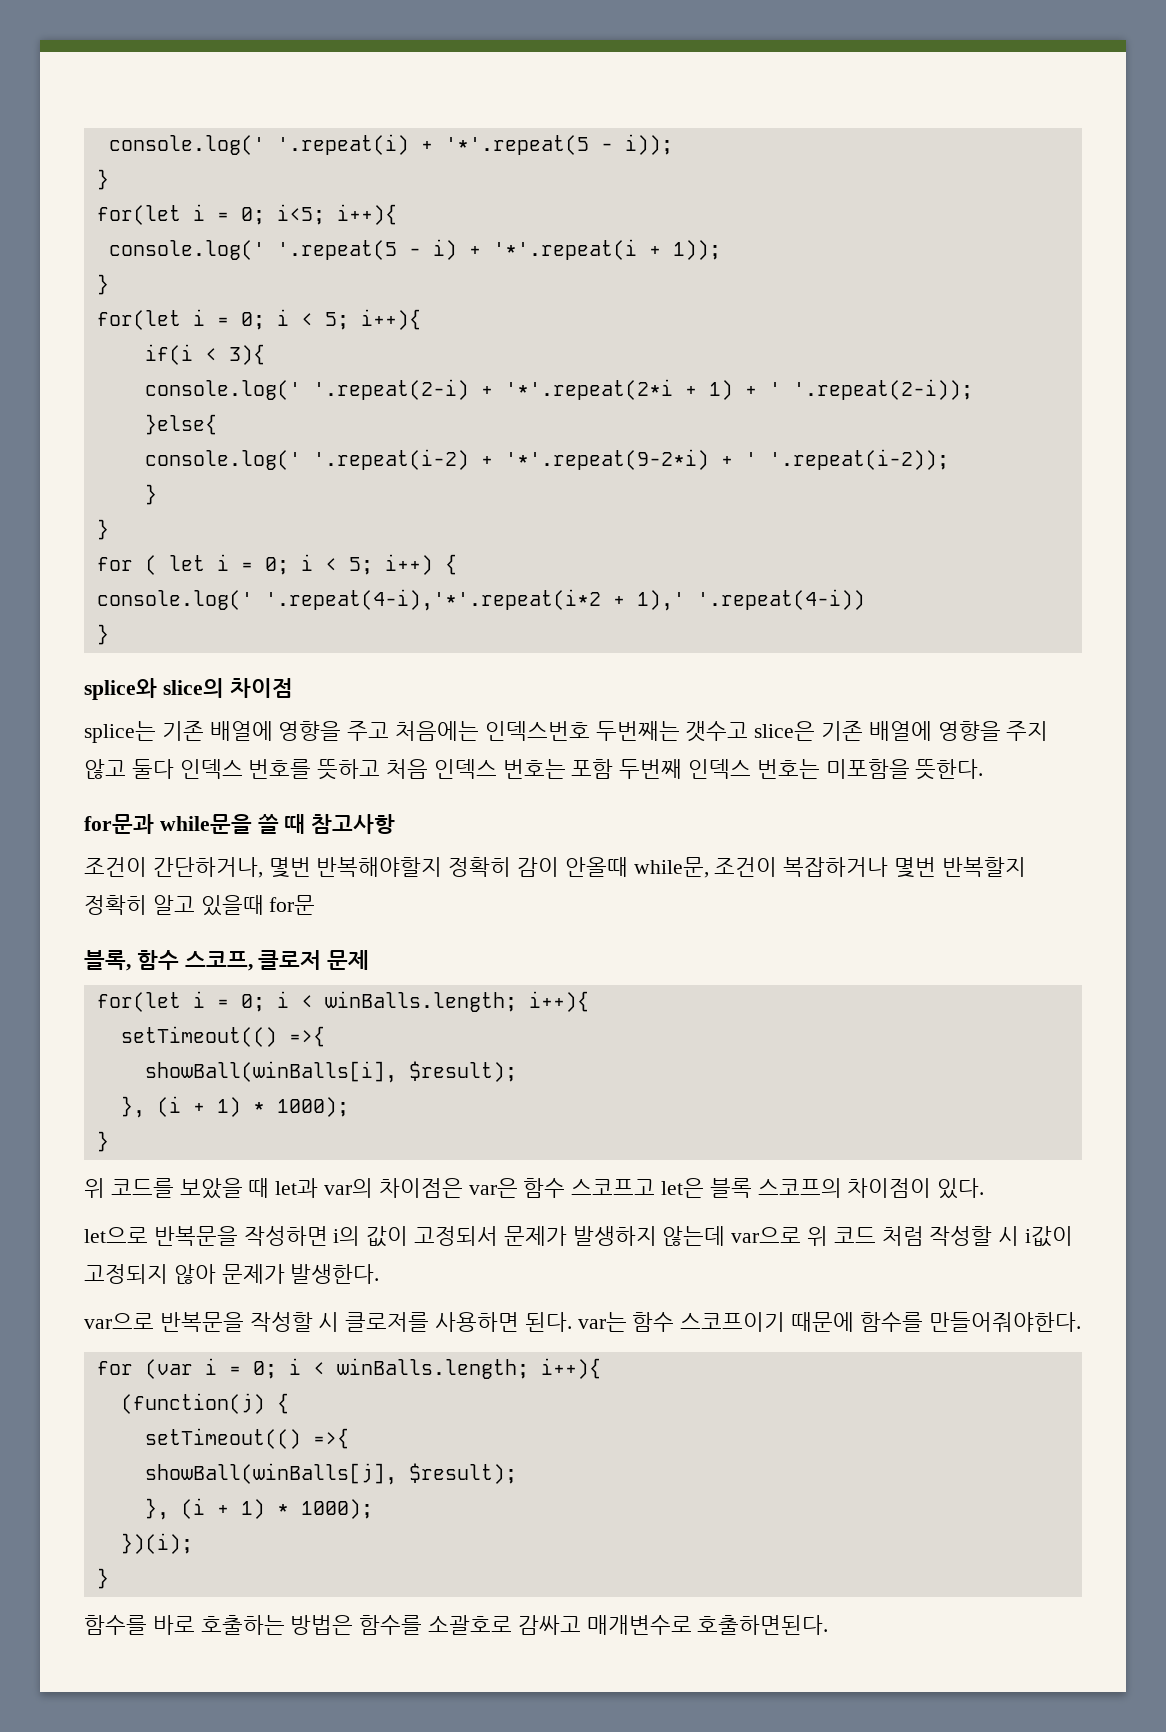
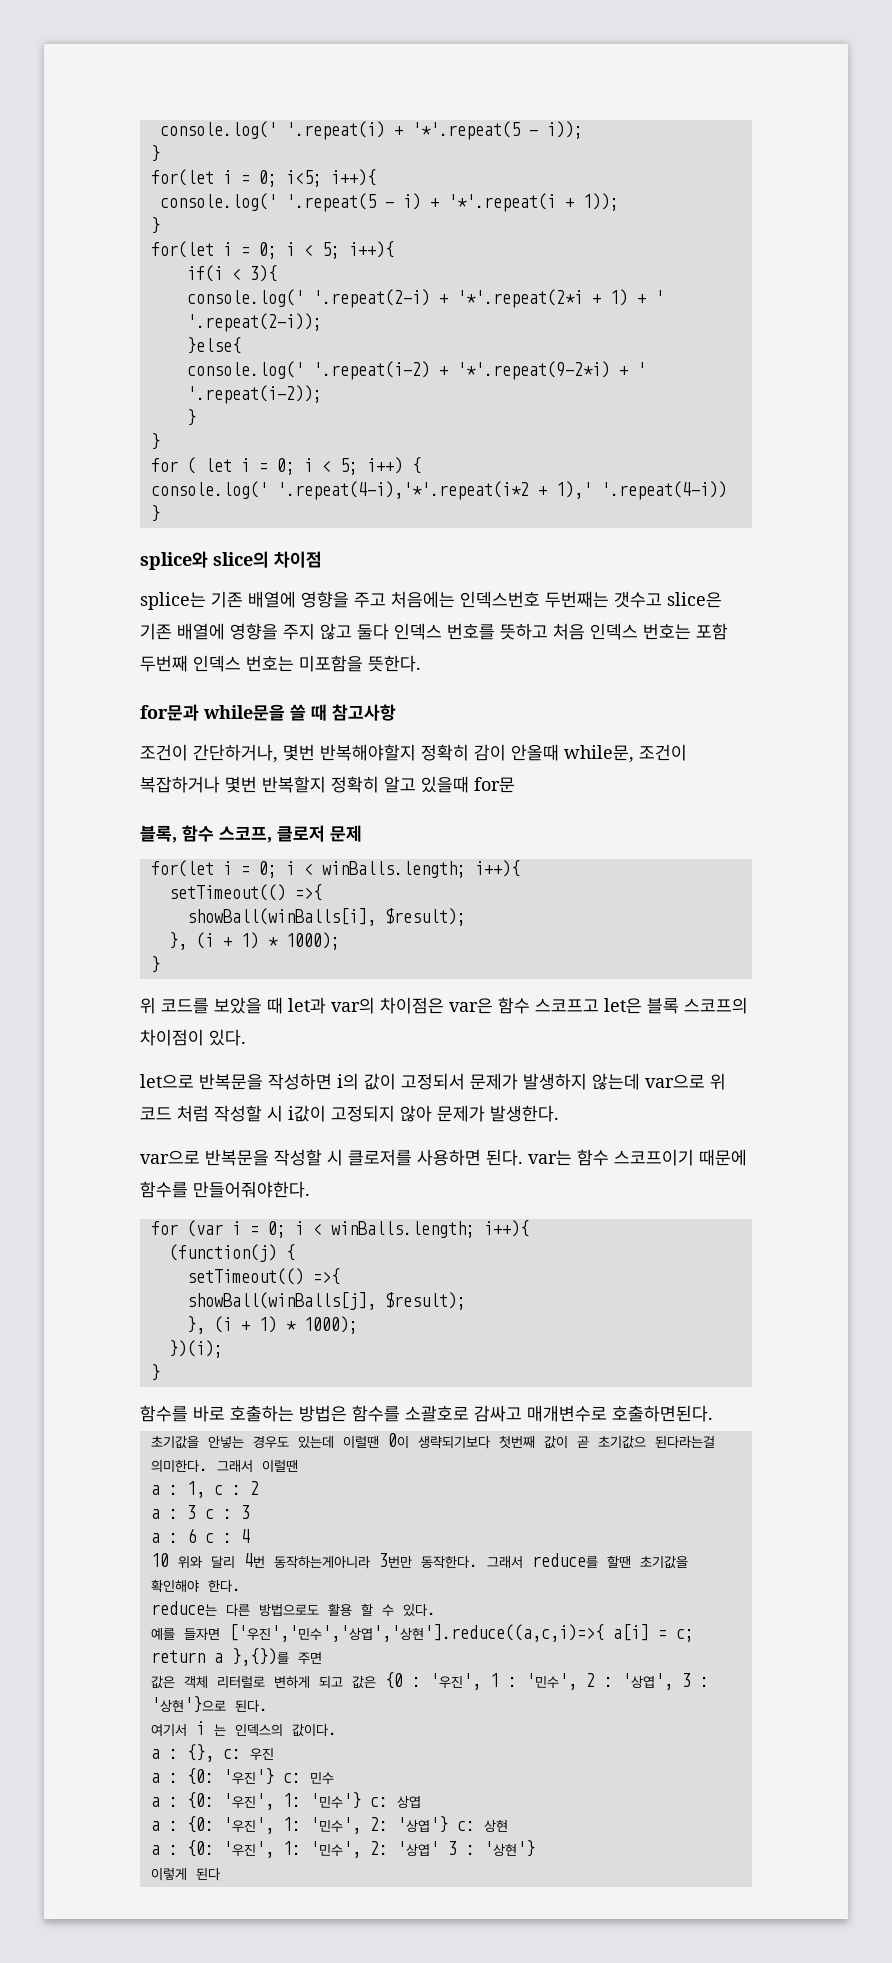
(829, 1625) none -> [150,1433,715,1449] [150,1459,298,1473] [150,1481,259,1498] [150,1505,250,1519] [150,1528,250,1543] [150,1553,688,1569] [150,1579,241,1593] [150,1601,436,1617] [150,1624,694,1642] [150,1648,322,1666] [150,1672,709,1690] [150,1696,268,1713] [150,1721,337,1737] [150,1744,274,1762] [150,1768,334,1785] [150,1792,421,1810] [150,1816,508,1834] [150,1840,535,1858] [150,1867,220,1881] // 초기값을 안넣는 경우도 있는데 이럴땐 0이 생략되기보다 첫번째 값이 곧 초기값으 된다라는걸 의미한다. 그래서 이럴땐 // a : 1, c : 2 // a : 3 c : 3 // a : 6 c : 4 // 10 위와 달리 4번 동작하는게아니라 3번만 동작한다. 그래서 reduce를 할땐 초기값을 확인해야 한다. // reduce는 다른 방법으로도 활용 할 수 있다. // 예를 들자면 ['우진','민수','상엽','상현'].reduce((a,c,i)=>{ a[i] = c; return a },{})를 주면 // 값은 객체 리터럴로 변하게 되고 값은 {0 : '우진', 1 : '민수', 2 : '상엽', 3 : '상현'}으로 된다. // 여기서 i 는 인덱스의 값이다. // a : {}, c: 우진 // a : {0: '우진'} c: 민수 // a : {0: '우진', 1: '민수'} c: 상엽 // a : {0: '우진', 1: '민수', 2: '상엽'} c: 상현 // a : {0: '우진', 1: '민수', 2: '상엽' 3 : '상현'} // 이렇게 된다

